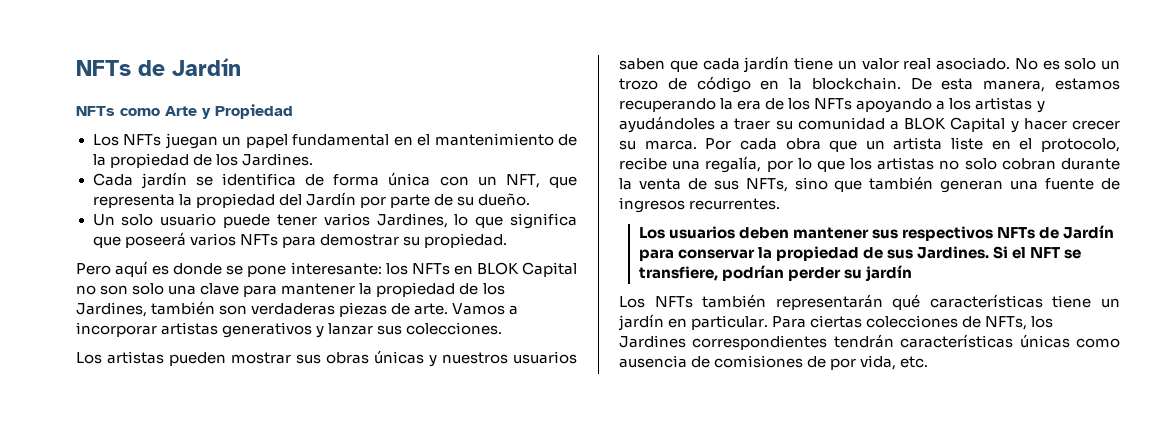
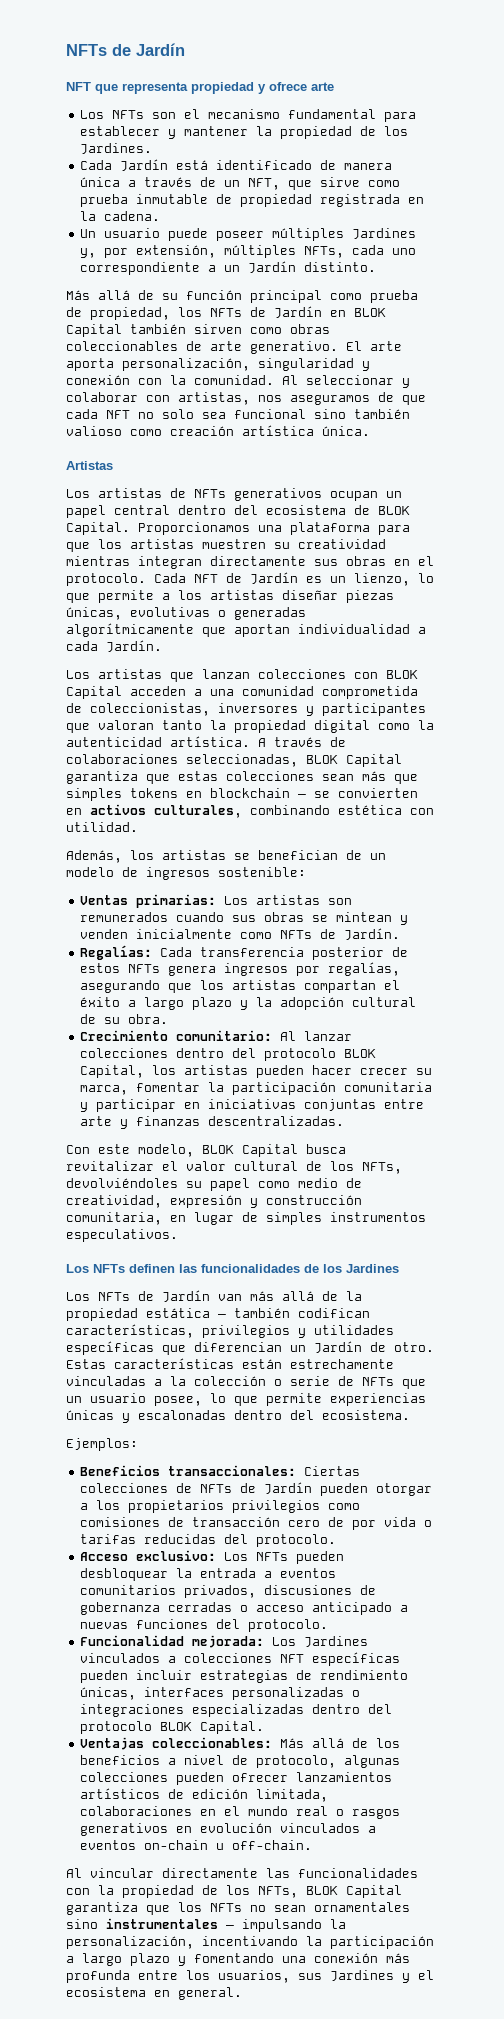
[76,104,293,119] [92,133,577,149] NFTs como Arte y Propiedad // Los NFTs juegan un papel fundamental en el mantenimiento de -> [66,82,334,94] [80,109,417,122] [80,126,249,139] NFT que representa propiedad y ofrece arte // Los NFTs son el mecanismo fundamental para establecer y mantener
[140,172,577,189] [92,192,530,208] [92,213,577,229] [92,232,507,248] [76,261,578,277] [76,282,505,297] [76,301,519,317] [76,322,503,338] [76,350,577,367] [619,56,1120,73] [619,76,1120,93] [619,97,1045,113] [619,116,1120,133] [619,137,1120,152] [619,156,1120,173] [619,176,1120,193] [619,197,781,213] [638,225,1115,241] [638,246,1082,261] [638,265,912,282] [619,294,1120,310] [618,314,1054,331] [619,334,1120,350] [619,355,929,370] jardín se identifica de forma única con un NFT, que representa la propiedad del Jardín por parte de su dueño. // Un solo usuario puede tener varios Jardines, lo que significa que poseerá varios NFTs para demostrar su propiedad. // Pero aquí es donde se pone interesante: los NFTs en BLOK Capital no son solo una clave para mantener la propiedad de los Jardines, también son verdaderas piezas de arte. Vamos a incorporar artistas generativos y lanzar sus colecciones. // Los artistas pueden mostrar sus obras únicas y nuestros usuarios saben que cada jardín tiene un valor real asociado. No es solo un trozo de código en la blockchain. De esta manera, estamos recuperando la era de los NFTs apoyando a los artistas y ayudándoles a traer su comunidad a BLOK Capital y hacer crecer su marca. Por cada obra que un artista liste en el protocolo, recibe una regalía, por lo que los artistas no solo cobran durante la venta de sus NFTs, sino que también generan una fuente de ingresos recurrentes. // Los usuarios deben mantener sus respectivos NFTs de Jardín para conservar la propiedad de sus Jardines. Si el NFT se transfiere, podrían perder su jardín // Los NFTs también representarán qué características tiene un jardín en particular. Para ciertas colecciones de NFTs, los Jardines correspondientes tendrán características únicas como ausencia de comisiones de por vida, etc. -> [120,159,393,171] [80,177,401,190] [80,194,425,207] [80,211,161,221] [80,228,417,241] [80,245,417,258] [80,261,377,275] [66,290,418,303] [66,306,386,320] [66,324,330,337] [66,341,402,354] [66,358,370,371] [66,375,410,388] [66,392,426,405] [66,409,410,419] [66,425,370,436] [66,461,113,470] [66,488,402,501] [66,505,410,518] [66,522,410,535] [66,539,386,552] [66,556,434,569] [66,572,434,586] [66,590,394,603] [66,607,306,620] [66,623,426,637] [66,640,162,652] [66,669,418,682] [66,686,418,699] [66,703,426,716] [66,720,434,733] [66,736,346,747] [66,754,402,767] [66,771,418,784] [66,788,418,801] [66,804,434,818] [66,822,138,832] [66,850,386,863] [66,867,306,880] [80,894,353,908] [80,912,409,925] [80,928,401,940] [80,945,409,960] [80,962,401,976] [80,980,401,993] [80,997,417,1010] [80,1014,169,1024] [80,1030,353,1041] [80,1048,377,1061] [80,1065,433,1078] [80,1082,433,1095] [80,1099,425,1112] [80,1116,345,1129] [66,1144,346,1157] [66,1161,402,1174] [66,1178,362,1191] [66,1195,362,1208] [66,1212,426,1225] [66,1229,178,1242] [66,1264,399,1273] [66,1290,362,1302] [66,1308,370,1321] [66,1324,394,1338] [66,1341,434,1355] [66,1358,394,1369] [66,1376,426,1389] [66,1393,426,1406] [66,1410,410,1423] [66,1438,138,1451] [80,1465,361,1476] [80,1482,433,1496] [80,1500,361,1513] [80,1517,433,1530] [80,1534,337,1547] [80,1550,345,1564] [80,1568,337,1581] [80,1585,377,1598] [80,1602,409,1615] [80,1619,329,1632] [80,1635,369,1648] [80,1652,401,1666] [80,1670,409,1683] [80,1687,361,1700] [80,1704,393,1717] [80,1721,265,1734] [80,1737,401,1750] [80,1755,401,1768] [80,1772,393,1785] [80,1788,329,1802] [80,1806,401,1819] [80,1823,377,1836] [80,1840,313,1850] [66,1868,418,1878] [66,1885,402,1898] [66,1902,410,1915] [66,1918,346,1932] [66,1936,434,1949] [66,1953,410,1966] [66,1970,434,1983] [66,1987,242,2000] Jardín está identificado de manera única a través de un NFT, que sirve como prueba inmutable de propiedad registrada en la cadena. // Un usuario puede poseer múltiples Jardines y, por extensión, múltiples NFTs, cada uno correspondiente a un Jardín distinto. // Más allá de su función principal como prueba de propiedad, los NFTs de Jardín en BLOK Capital también sirven como obras coleccionables de arte generativo. El arte aporta personalización, singularidad y conexión con la comunidad. Al seleccionar y colaborar con artistas, nos aseguramos de que cada NFT no solo sea funcional sino también valioso como creación artística única. // Artistas // Los artistas de NFTs generativos ocupan un papel central dentro del ecosistema de BLOK Capital. Proporcionamos una plataforma para que los artistas muestren su creatividad mientras integran directamente sus obras en el protocolo. Cada NFT de Jardín es un lienzo, lo que permite a los artistas diseñar piezas únicas, evolutivas o generadas algorítmicamente que aportan individualidad a cada Jardín. // Los artistas que lanzan colecciones con BLOK Capital acceden a una comunidad comprometida de coleccionistas, inversores y participantes que valoran tanto la propiedad digital como la autenticidad artística. A través de colaboraciones seleccionadas, BLOK Capital garantiza que estas colecciones sean más que simples tokens en blockchain — se convierten en activos culturales, combinando estética con utilidad. // Además, los artistas se benefician de un modelo de ingresos sostenible: // Ventas primarias: Los artistas son remunerados cuando sus obras se mintean y venden inicialmente como NFTs de Jardín. // Regalías: Cada transferencia posterior de estos NFTs genera ingresos por regalías, asegurando que los artistas compartan el éxito a largo plazo y la adopción cultural de su obra. // Crecimiento comunitario: Al lanzar colecciones dentro del protocolo BLOK Capital, los artistas pueden hacer crecer su marca, fomentar la participación comunitaria y participar en iniciativas conjuntas entre arte y finanzas descentralizadas. // Con este modelo, BLOK Capital busca revitalizar el valor cultural de los NFTs, devolviéndoles su papel como medio de creatividad, expresión y construcción comunitaria, en lugar de simples instrumentos especulativos. // Los NFTs definen las funcionalidades de los Jardines // Los NFTs de Jardín van más allá de la propiedad estática — también codifican características, privilegios y utilidades específicas que diferencian un Jardín de otro. Estas características están estrechamente vinculadas a la colección o serie de NFTs que un usuario posee, lo que permite experiencias únicas y escalonadas dentro del ecosistema. // Ejemplos: // Beneficios transaccionales: Ciertas colecciones de NFTs de Jardín pueden otorgar a los propietarios privilegios como comisiones de transacción cero de por vida o tarifas reducidas del protocolo. // Acceso exclusivo: Los NFTs pueden desbloquear la entrada a eventos comunitarios privados, discusiones de gobernanza cerradas o acceso anticipado a nuevas funciones del protocolo. // Funcionalidad mejorada: Los Jardines vinculados a colecciones NFT específicas pueden incluir estrategias de rendimiento únicas, interfaces personalizadas o integraciones especializadas dentro del protocolo BLOK Capital. // Ventajas coleccionables: Más allá de los beneficios a nivel de protocolo, algunas colecciones pueden ofrecer lanzamientos artísticos de edición limitada, colaboraciones en el mundo real o rasgos generativos en evolución vinculados a eventos on-chain u off-chain. // Al vincular directamente las funcionalidades con la propiedad de los NFTs, BLOK Capital garantiza que los NFTs no sean ornamentales sino instrumentales — impulsando la personalización, incentivando la participación a largo plazo y fomentando una conexión más profunda entre los usuarios, sus Jardines y el ecosistema en general.

